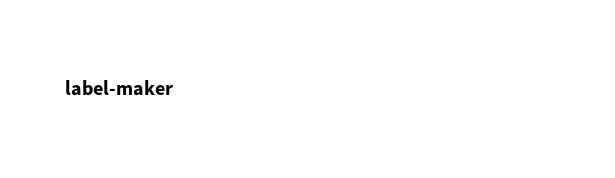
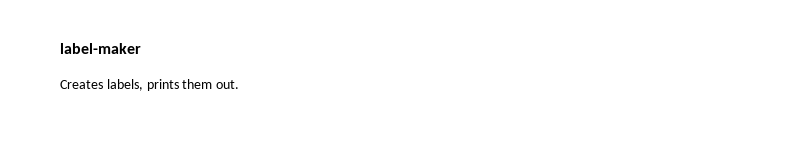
(173, 88) none -> [60,79,240,91] // Creates labels, prints them out.

